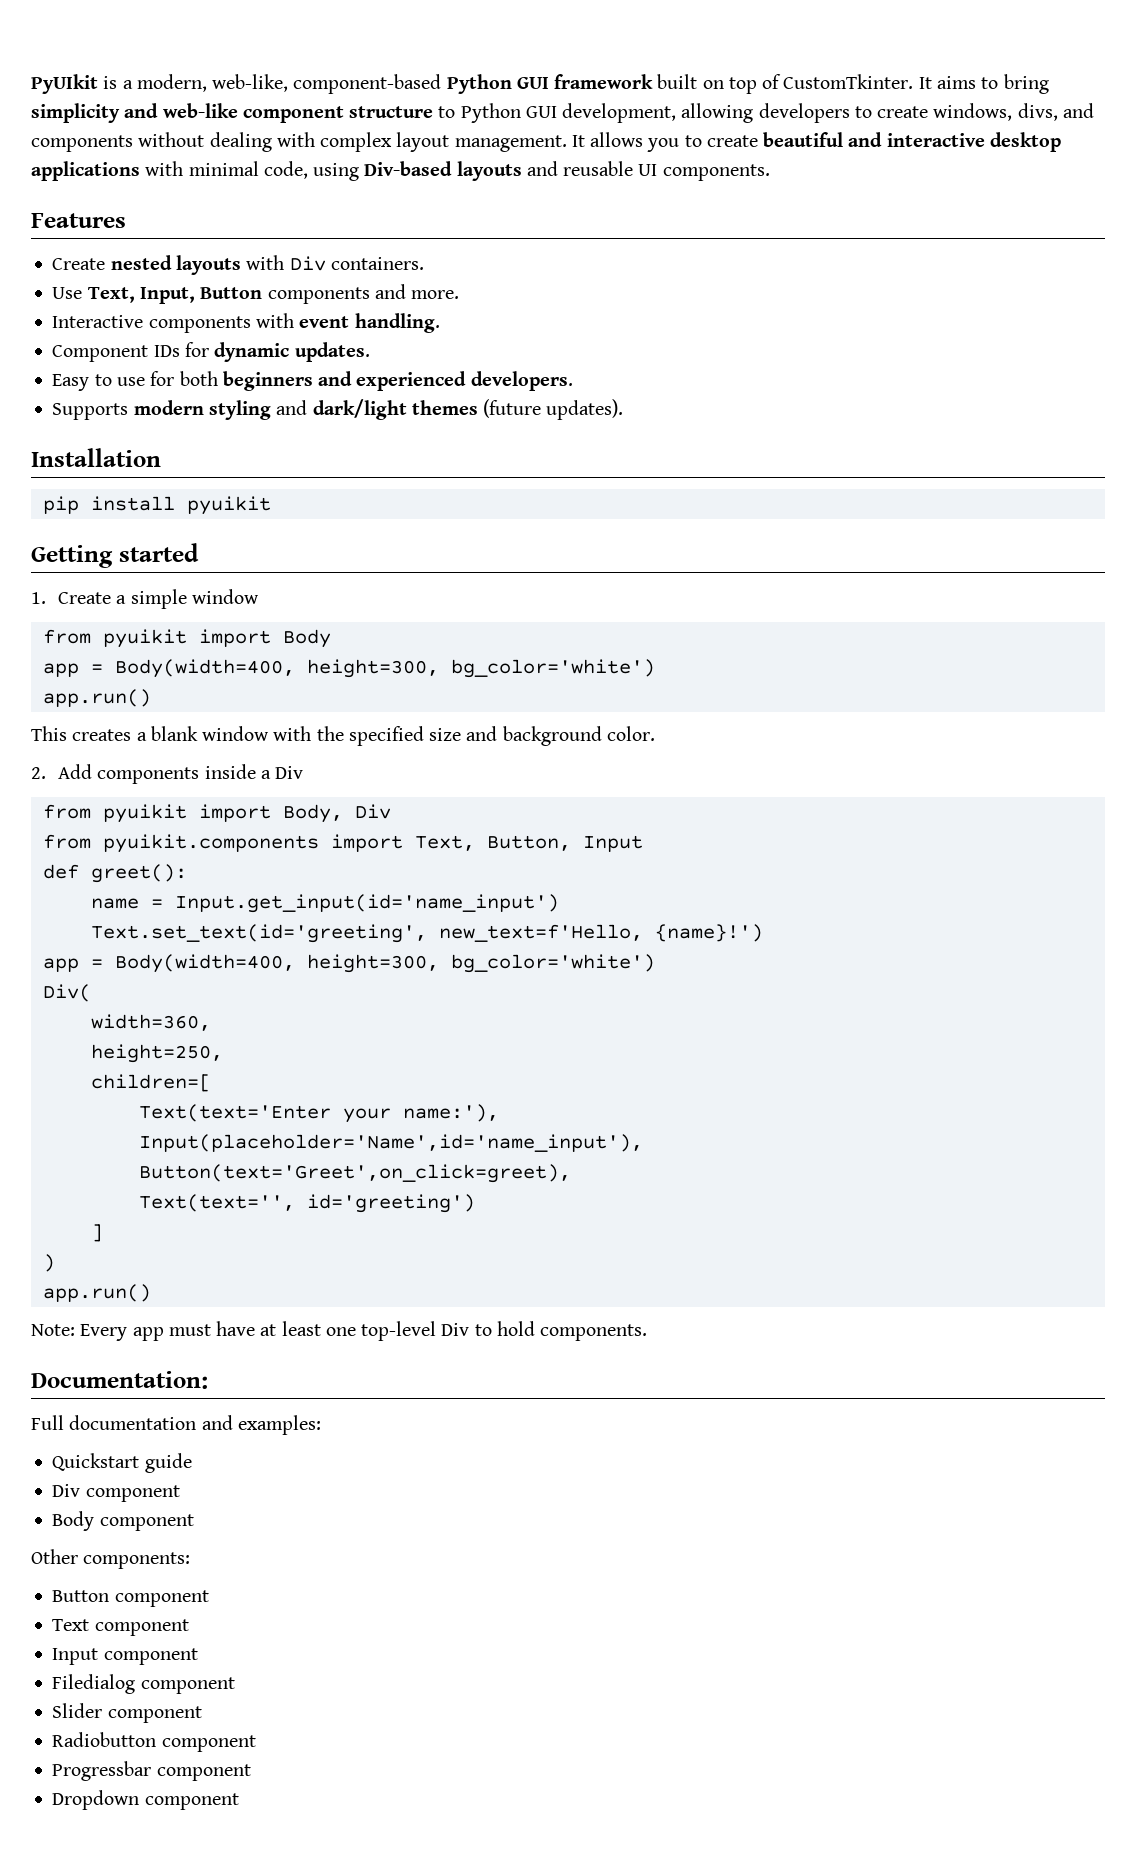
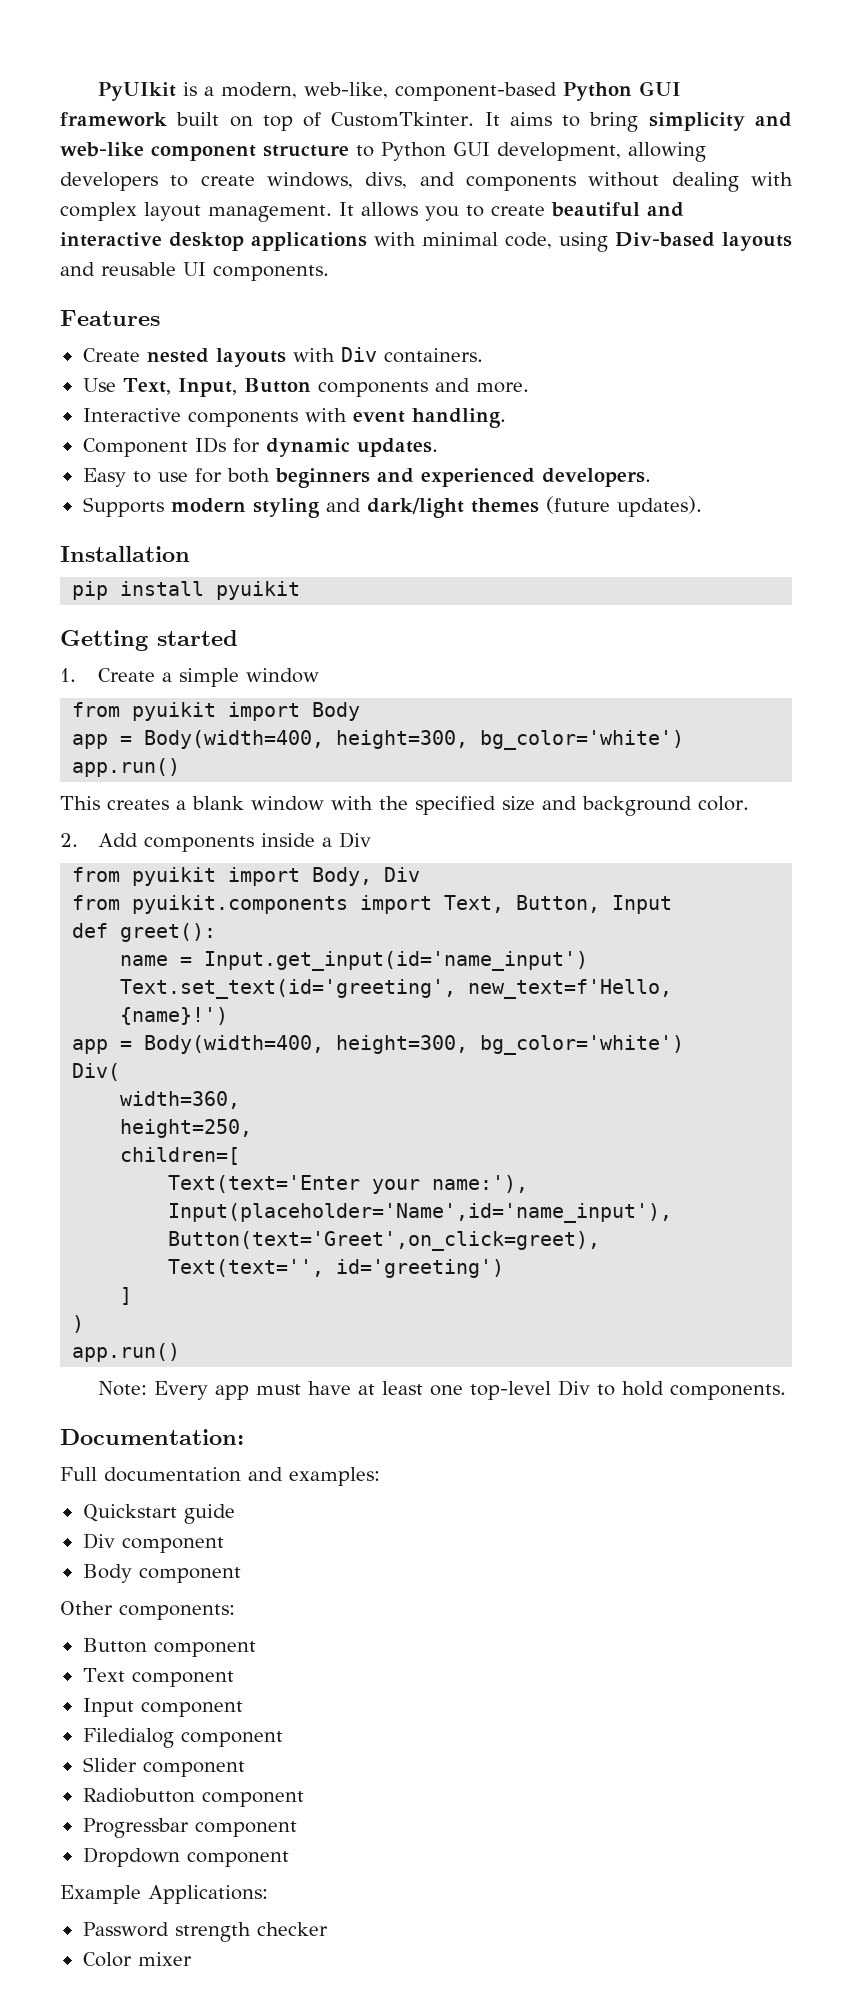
(239, 1801) none -> [60,1885,268,1904] [82,1922,328,1942] [82,1952,192,1967] // Example Applications: // Password strength checker // Color mixer

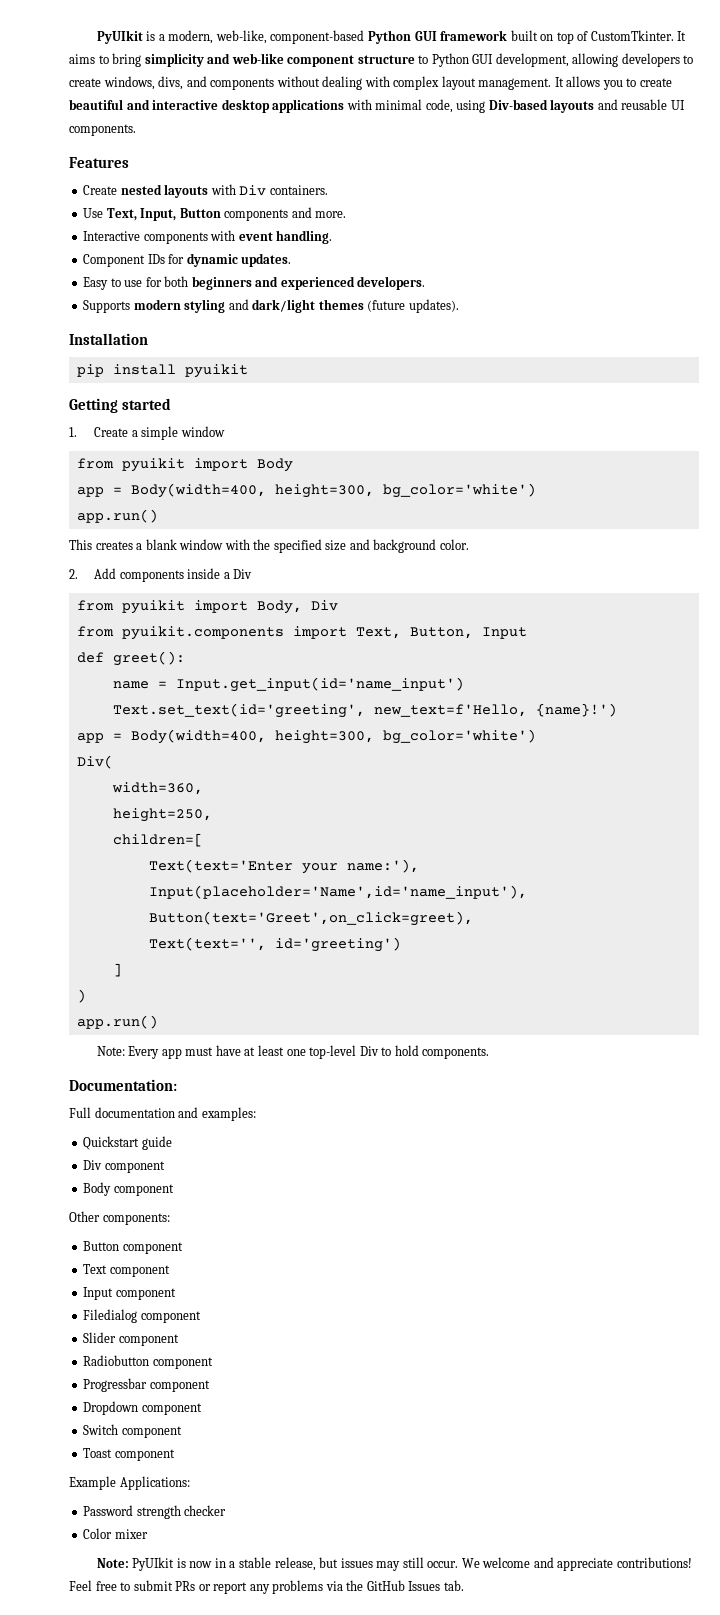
(289, 1859) none -> [83,1424,182,1438] [83,1448,175,1461] // Switch component // Toast component
(192, 1959) none -> [96,1557,692,1571] [69,1580,464,1594] // Note: PyUIkit is now in a stable release, but issues may still occur. We welcome and appreciate contributions! Feel free to submit PRs or report any problems via the GitHub Issues tab.

